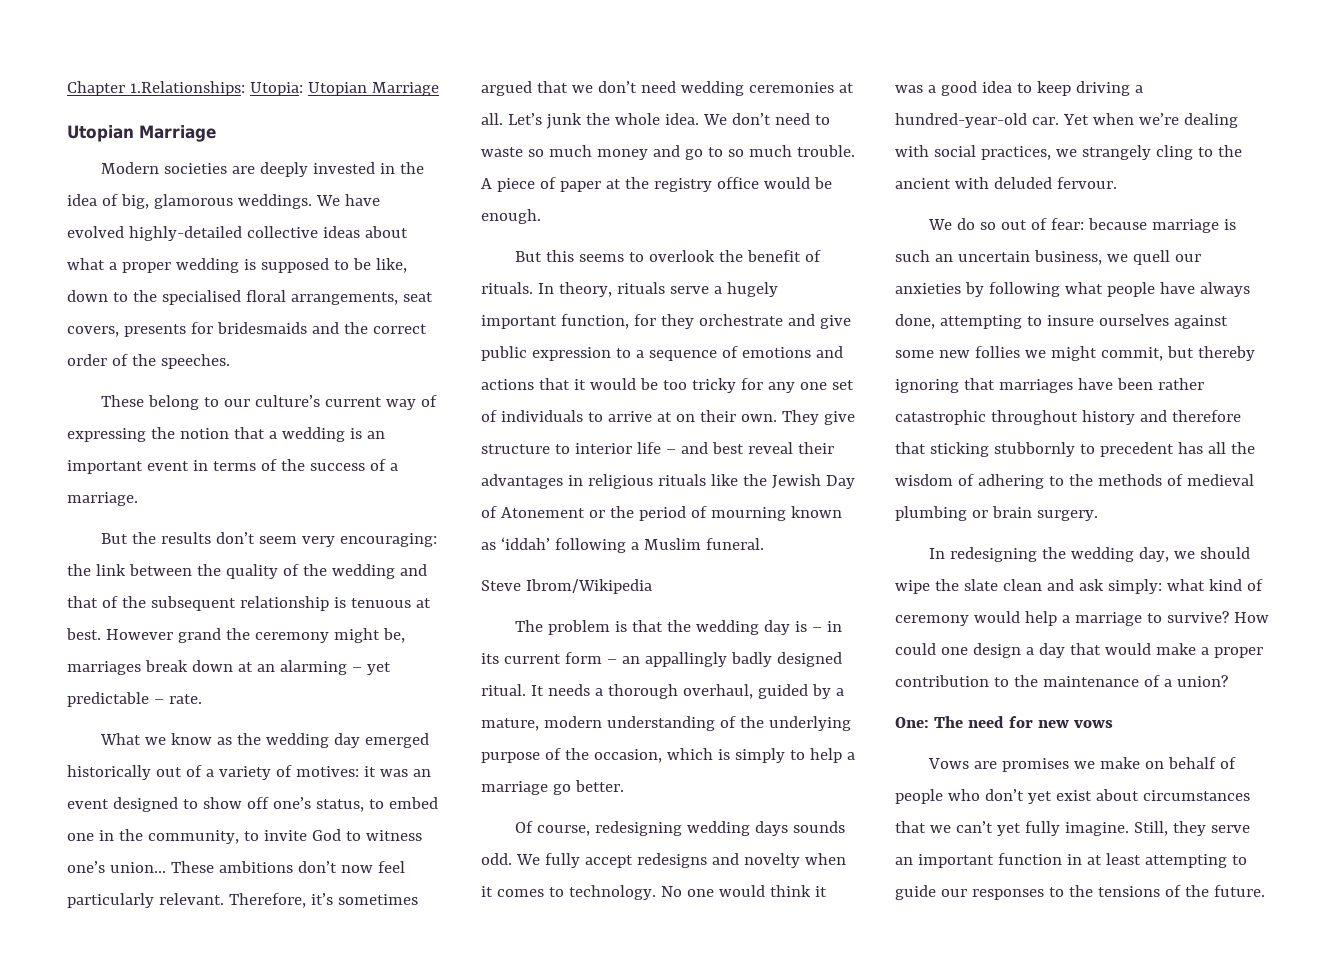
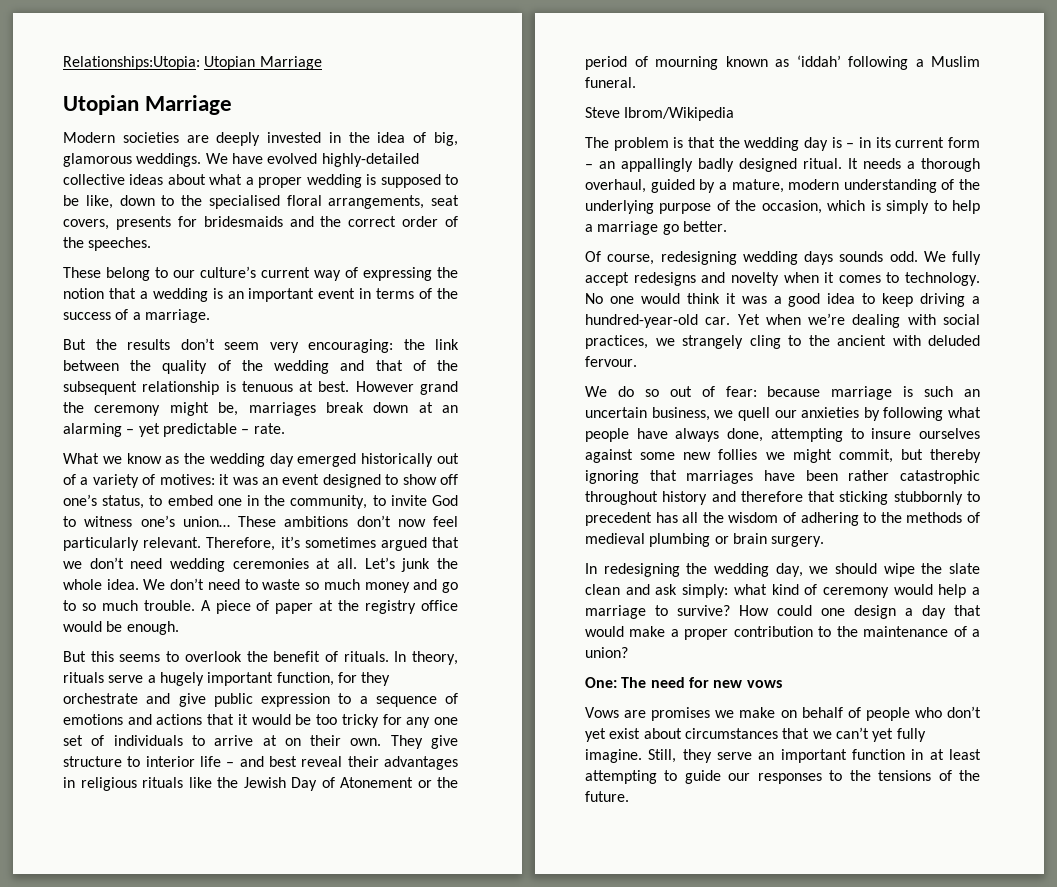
[67,81,303,96] Chapter 1.Relationships: Utopia: -> [63,56,200,70] Relationships:Utopia:

